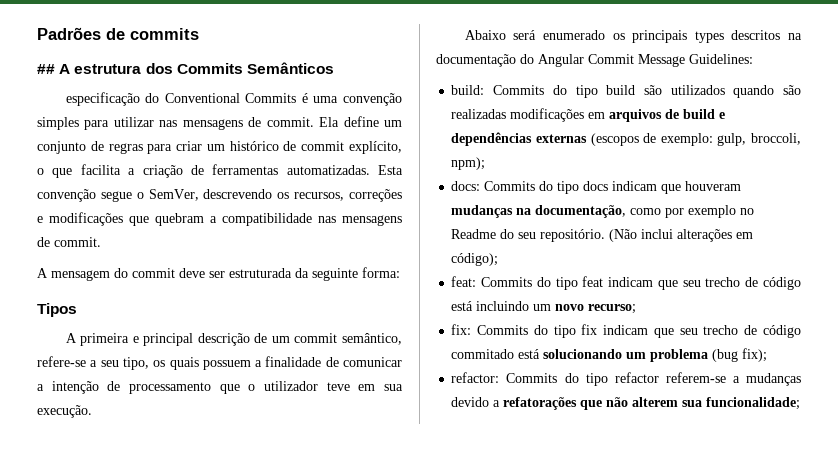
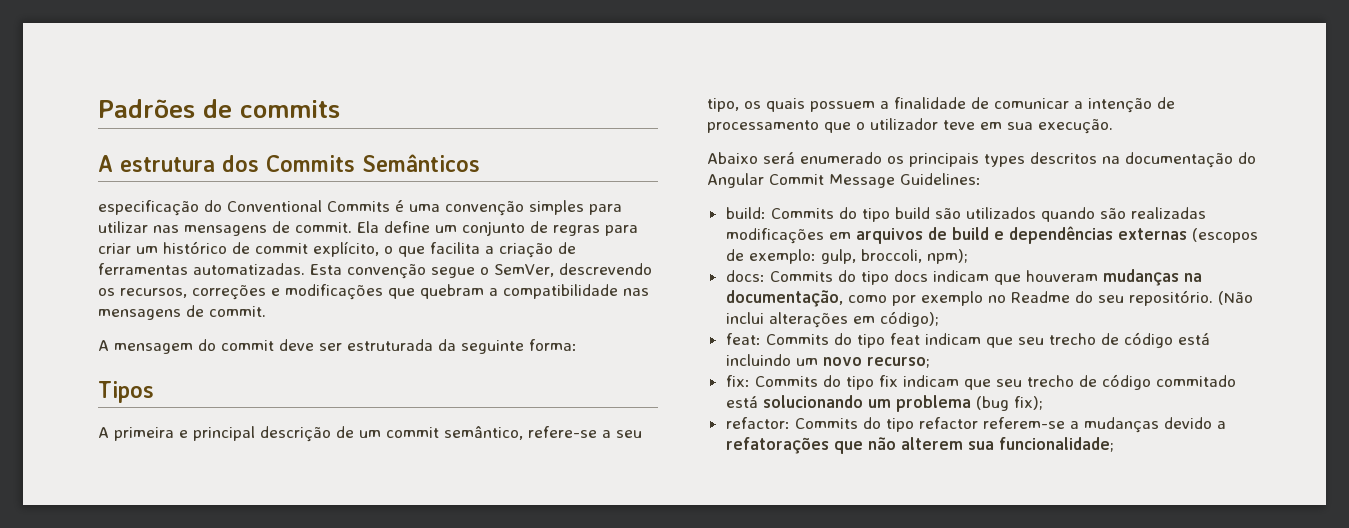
[37,64,55,74] ## -> (340, 109) none

